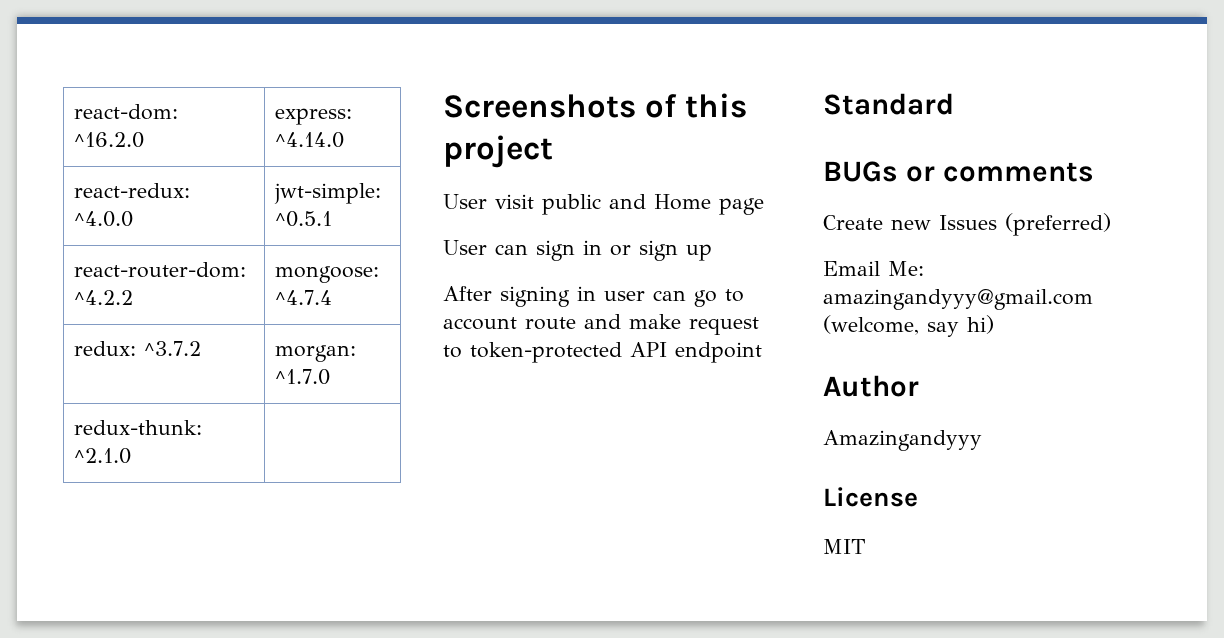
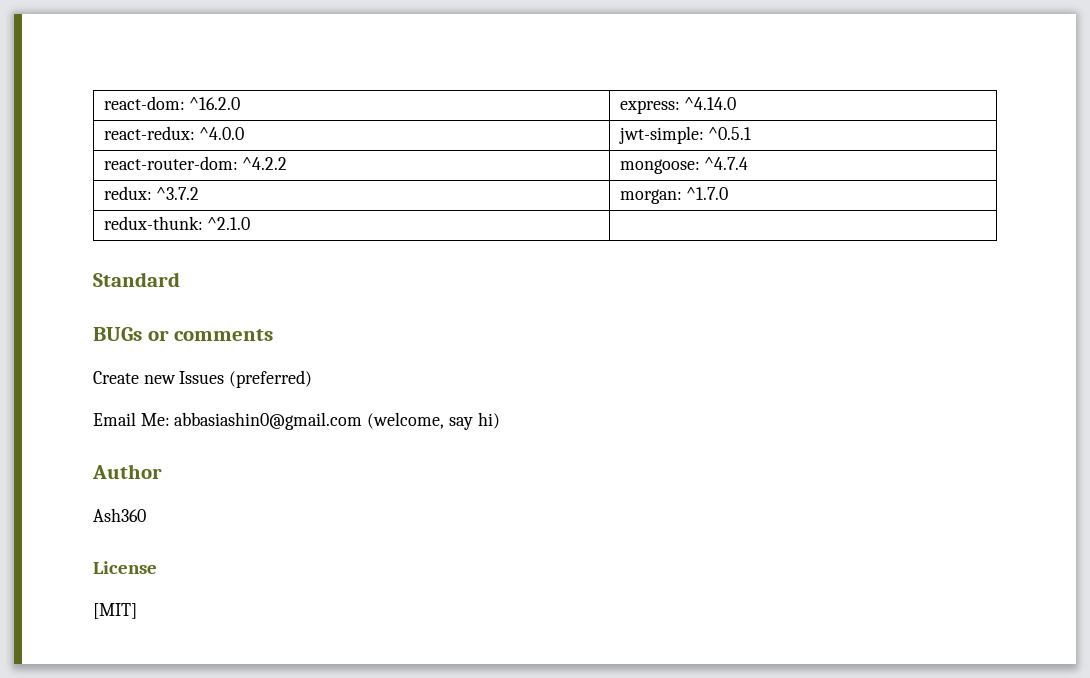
[443,93,747,118] [443,135,553,168] [443,194,764,215] [443,240,712,261] [443,286,744,307] [443,314,759,335] [443,342,762,363] // Screenshots of this project // User visit public and Home page // User can sign in or sign up // After signing in user can go to account route and make request to token-protected API endpoint -> (251, 223) none
[823,289,1093,310] amazingandyyy@gmail.com -> [174,412,363,430] abbasiashin0@gmail.com
[823,430,982,451] Amazingandyyy -> [93,508,146,522] Ash360
[823,539,865,554] MIT -> [93,603,137,619] [MIT]

